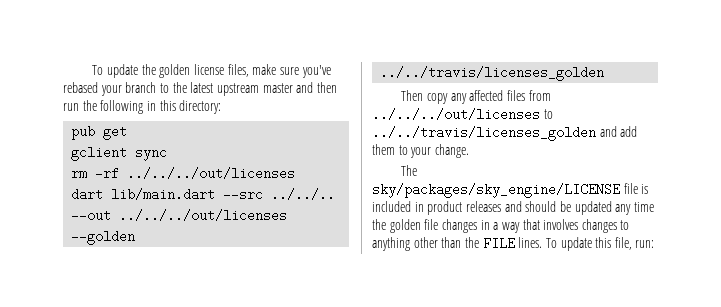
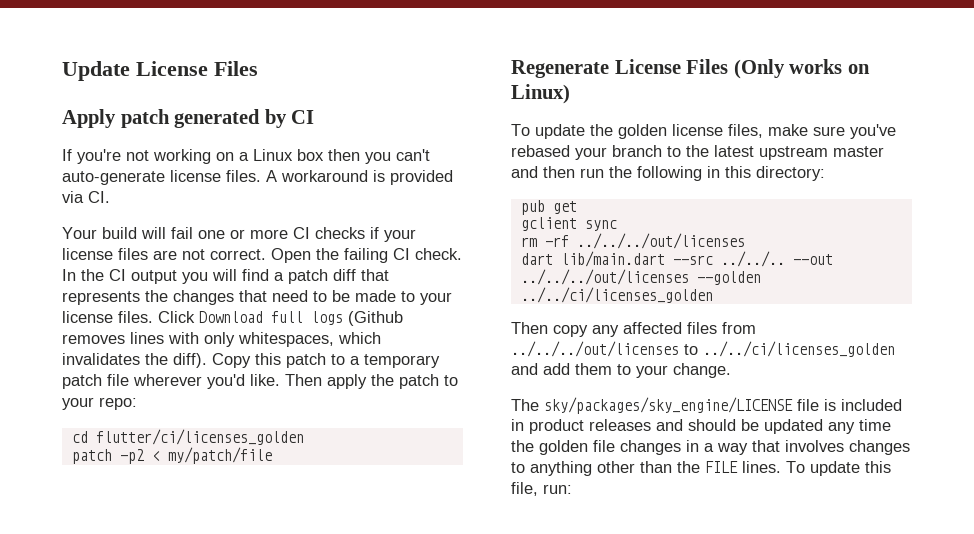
(92, 70) none -> [62,61,258,81] [62,109,315,128] [62,149,430,164] [62,170,453,185] [62,191,110,203] [62,227,416,242] [62,248,462,263] [62,269,389,284] [62,290,452,305] [62,311,403,326] [62,332,381,347] [62,353,440,368] [62,374,458,389] [62,397,137,410] [71,429,304,445] [71,447,272,464] [511,59,870,79] [511,84,570,104] Update License Files // Apply patch generated by CI // If you're not working on a Linux box then you can't auto-generate license files. A workaround is provided via CI. // Your build will fail one or more CI checks if your license files are not correct. Open the failing CI check. In the CI output you will find a patch diff that represents the changes that need to be made to your license files. Click Download full logs (Github removes lines with only whitespaces, which invalidates the diff). Copy this patch to a temporary patch file wherever you'd like. Then apply the patch to your repo: // cd flutter/ci/licenses_golden // patch -p2 < my/patch/file // Regenerate License Files (Only works on Linux) //
[380,66,605,81] ../../travis/licenses_golden -> [520,287,713,303] ../../ci/licenses_golden
[372,126,596,141] ../../travis/licenses_golden -> [703,341,895,357] ../../ci/licenses_golden

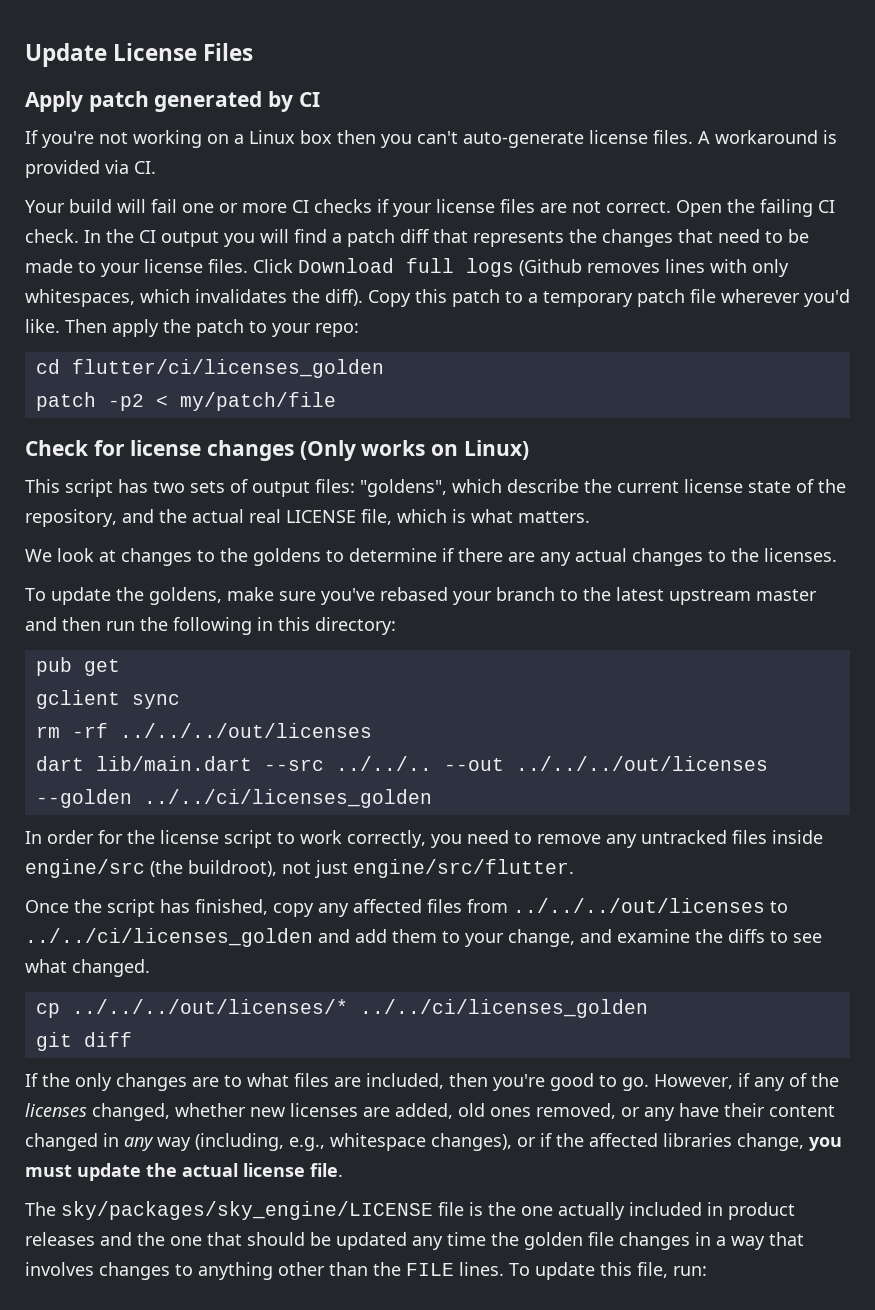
[511,59,729,78] Regenerate License Files -> [25,440,295,461] Check for license changes
(570, 94) none -> [25,479,846,497] [25,509,590,527] [25,548,837,566] // This script has two sets of output files: "goldens", which describe the current license state of the repository, and the actual real LICENSE file, which is what matters. // We look at changes to the goldens to determine if there are any actual changes to the licenses.
[618,124,763,139] golden license files, -> [149,587,222,605] goldens,
[511,322,548,334] Then -> [25,830,823,848] [25,859,574,878] [25,899,268,917] In order for the license script to work correctly, you need to remove any untracked files inside engine/src (the buildroot), not just engine/src/flutter. // Once the script has finished,
[673,363,731,378] change. -> [508,929,822,947] [25,959,150,977] [35,999,648,1018] [35,1032,132,1051] [25,1073,839,1091] [25,1103,835,1121] [25,1133,842,1151] [25,1163,343,1181] change, and examine the diffs to see what changed. // cp ../../../out/licenses/* ../../ci/licenses_golden // git diff // If the only changes are to what files are included, then you're good to go. However, if any of the licenses changed, whether new licenses are added, old ones removed, or any have their content changed in any way (including, e.g., whitespace changes), or if the affected libraries change, you must update the actual license file.
(836, 405) none -> [488,1202,625,1220] the one actually
(683, 425) none -> [137,1232,242,1246] the one that

